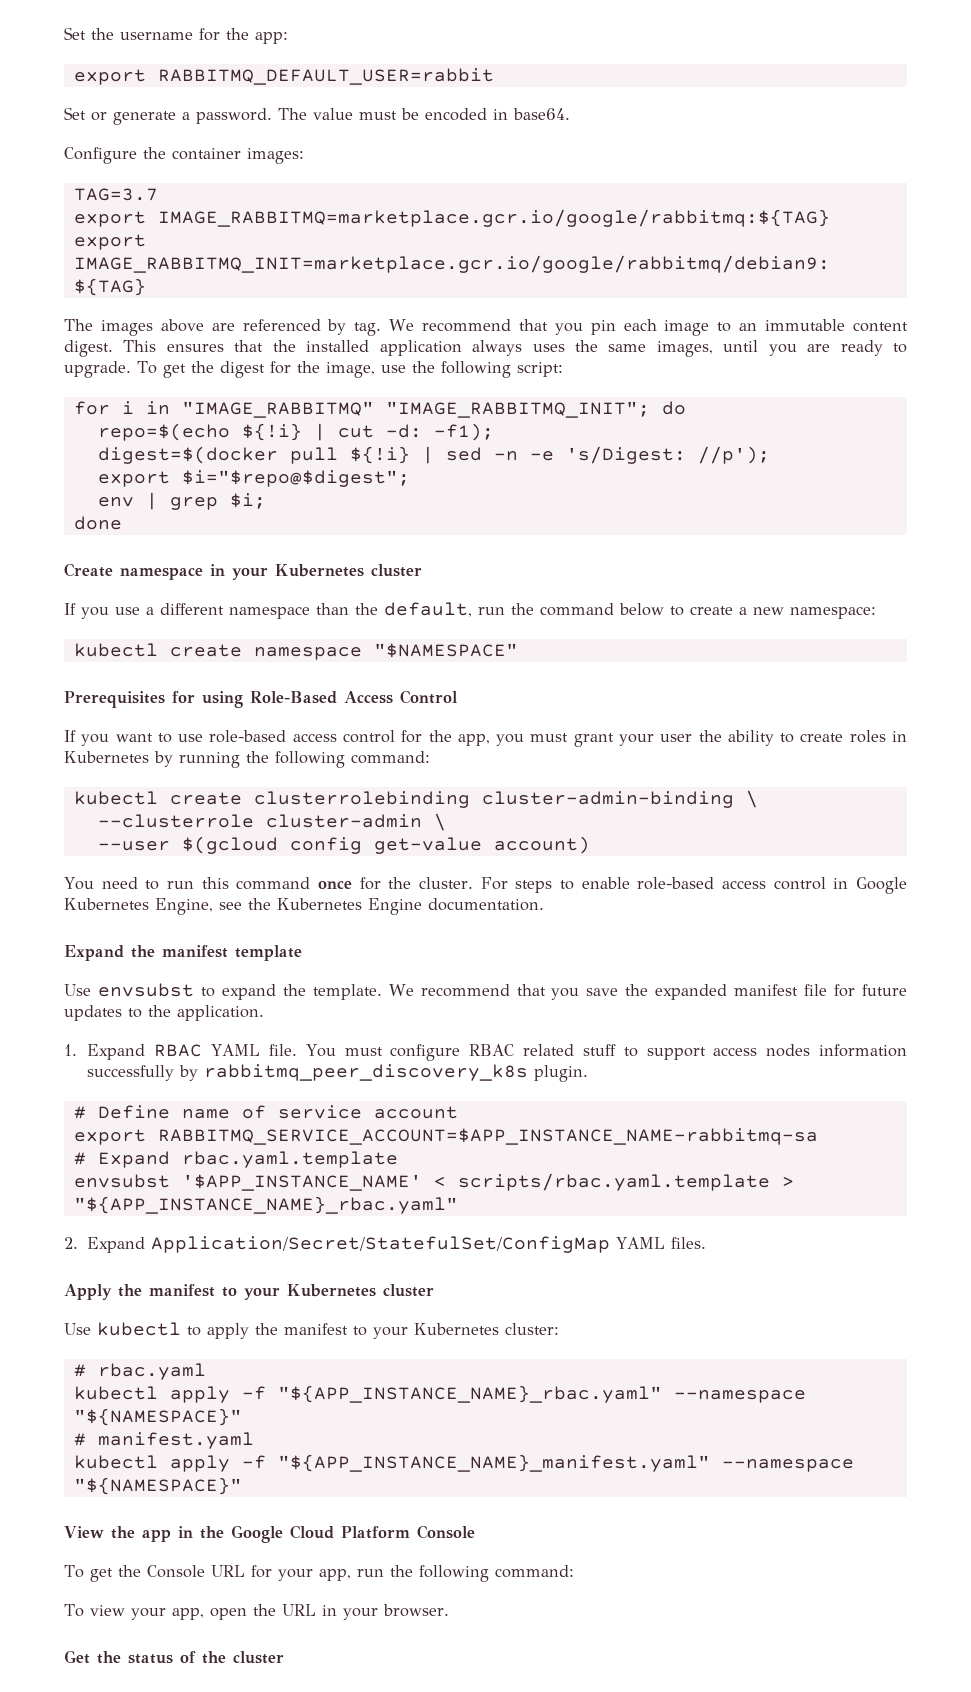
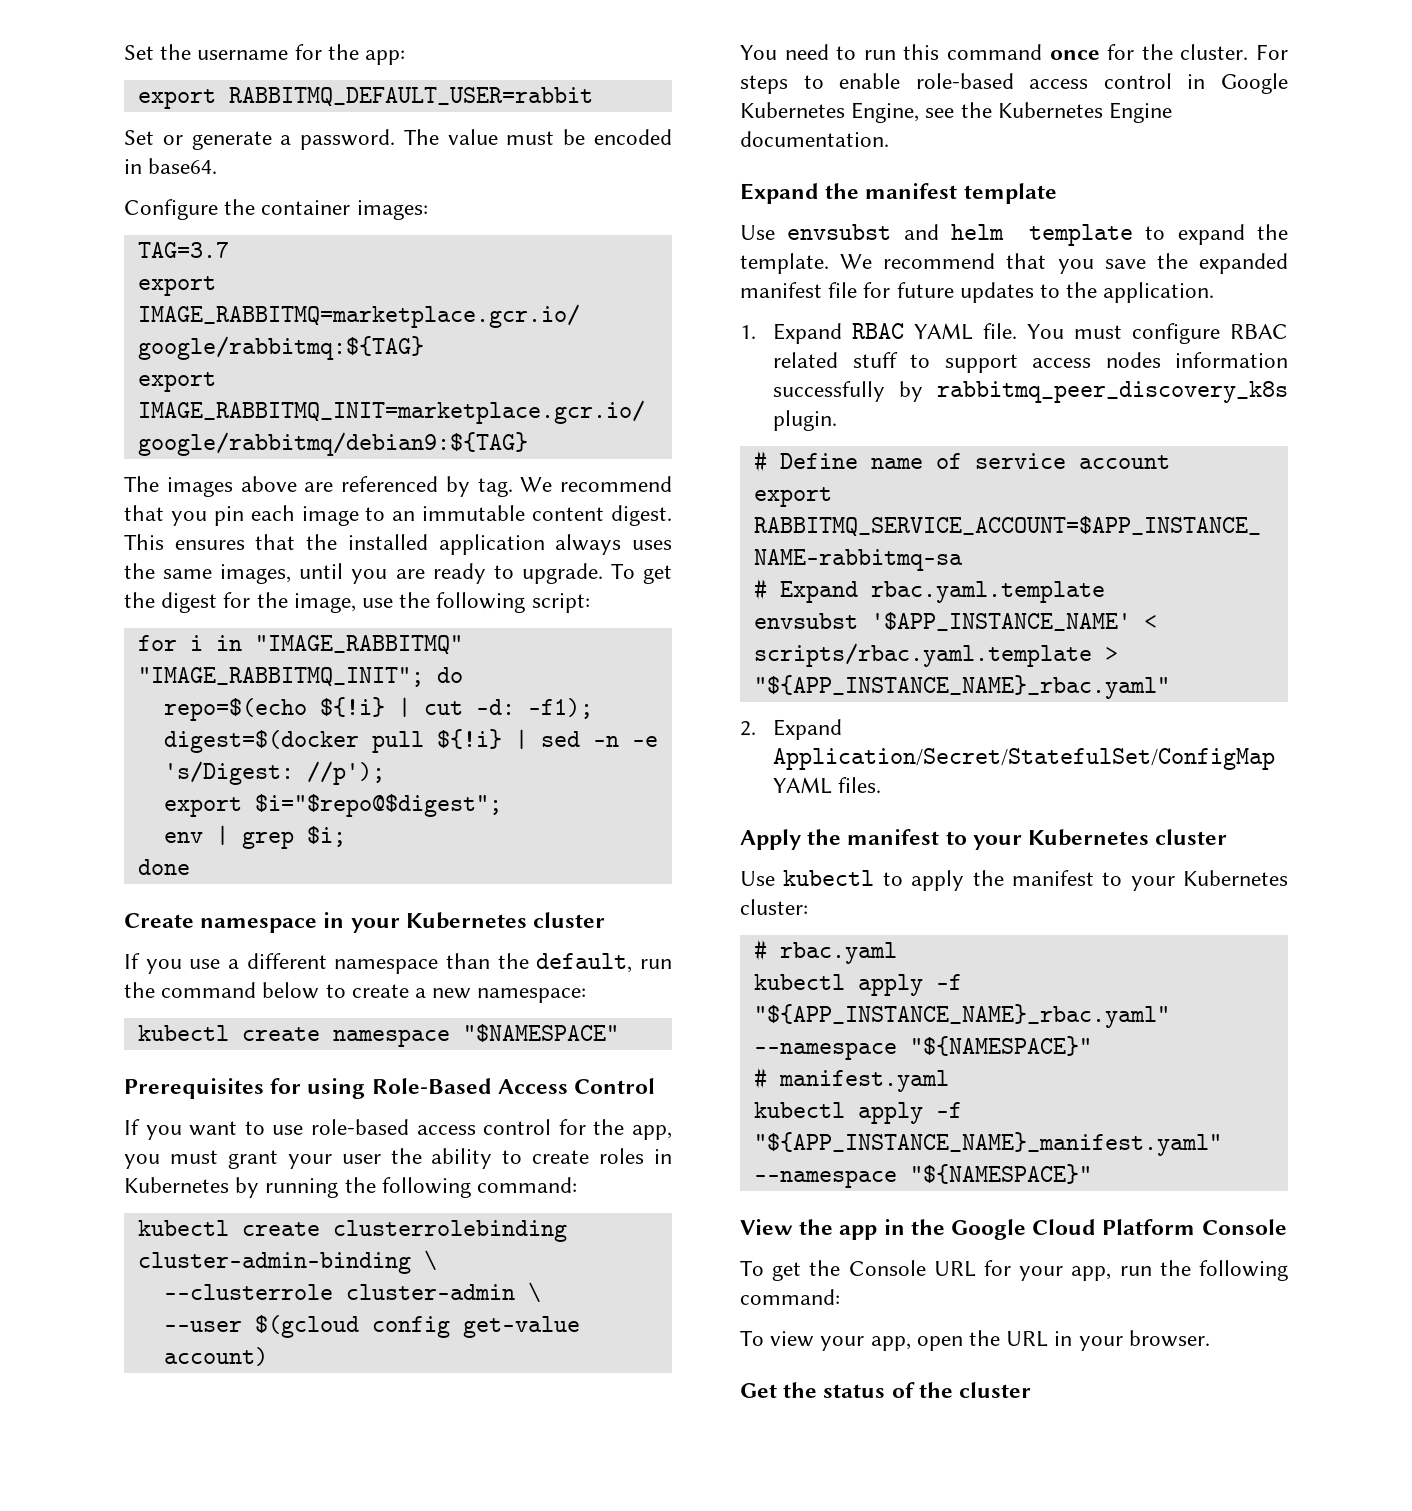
(194, 990) none -> [903,224,1133,246] and helm template

